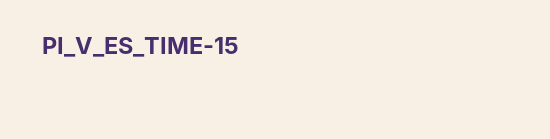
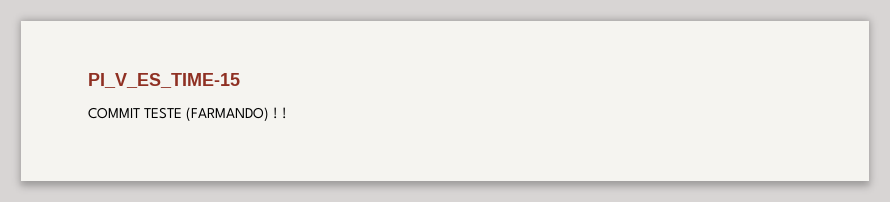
(239, 47) none -> [88,107,288,122] // COMMIT TESTE (FARMANDO) ! !

